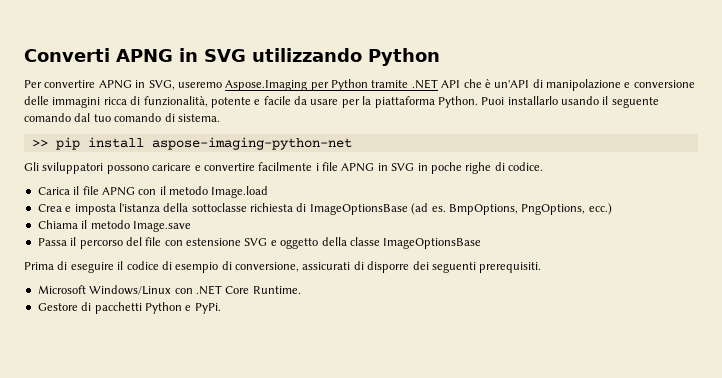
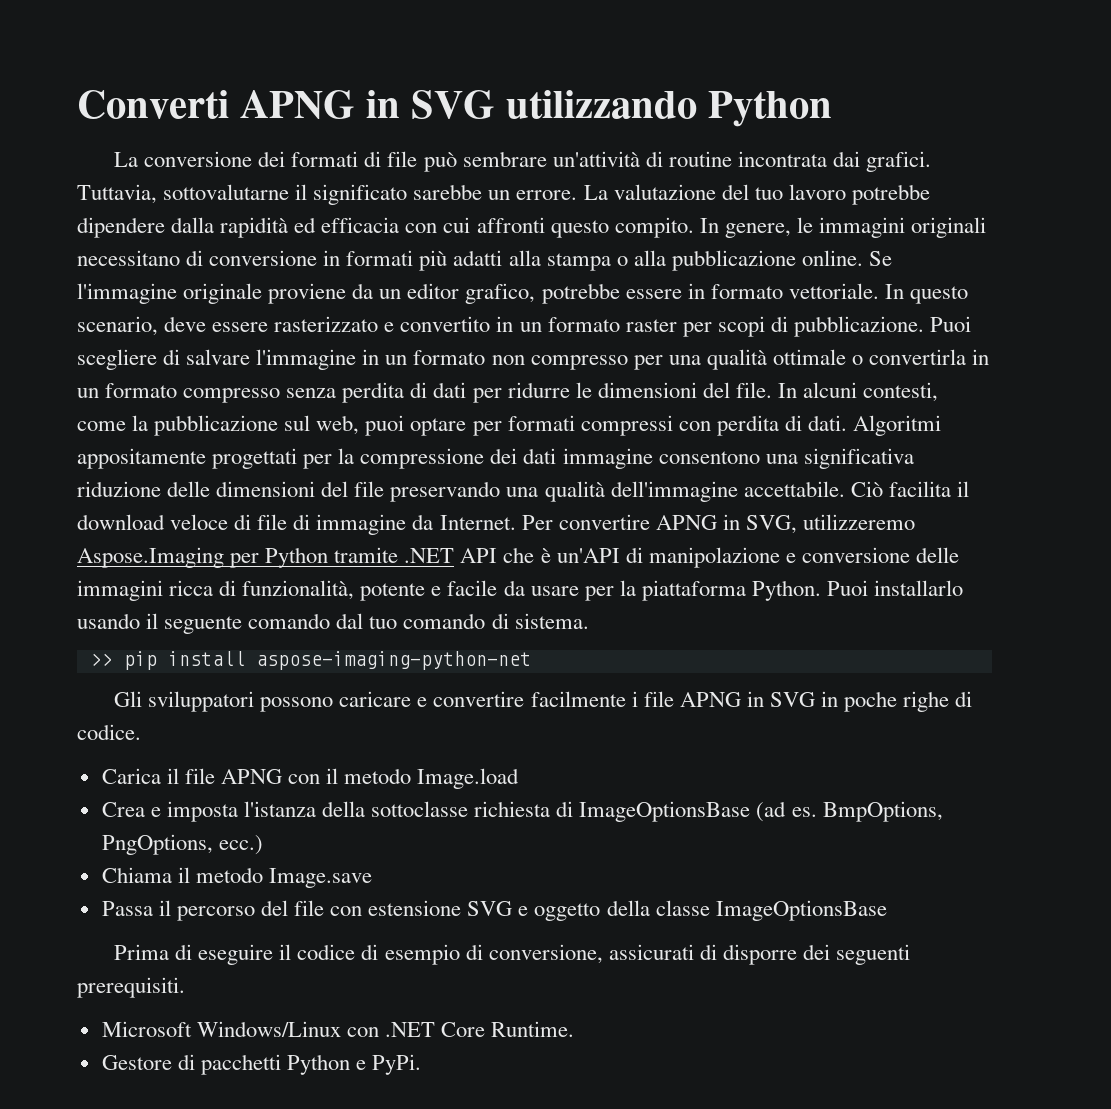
(440, 57) none -> [114,151,932,172] [77,184,930,205] [77,217,987,238] [77,250,892,271] [77,283,968,304] [77,316,972,337] [77,349,990,370] [77,382,939,403] [77,415,942,436] [77,448,914,469] [77,481,969,502] [77,514,516,535] La conversione dei formati di file può sembrare un'attività di routine incontrata dai grafici. Tuttavia, sottovalutarne il significato sarebbe un errore. La valutazione del tuo lavoro potrebbe dipendere dalla rapidità ed efficacia con cui affronti questo compito. In genere, le immagini originali necessitano di conversione in formati più adatti alla stampa o alla pubblicazione online. Se l'immagine originale proviene da un editor grafico, potrebbe essere in formato vettoriale. In questo scenario, deve essere rasterizzato e convertito in un formato raster per scopi di pubblicazione. Puoi scegliere di salvare l'immagine in un formato non compresso per una qualità ottimale o convertirla in un formato compresso senza perdita di dati per ridurre le dimensioni del file. In alcuni contesti, come la pubblicazione sul web, puoi optare per formati compressi con perdita di dati. Algoritmi appositamente progettati per la compressione dei dati immagine consentono una significativa riduzione delle dimensioni del file preservando una qualità dell'immagine accettabile. Ciò facilita il download veloce di file di immagine da Internet.
[177,82,222,88] useremo -> [802,514,915,530] utilizzeremo

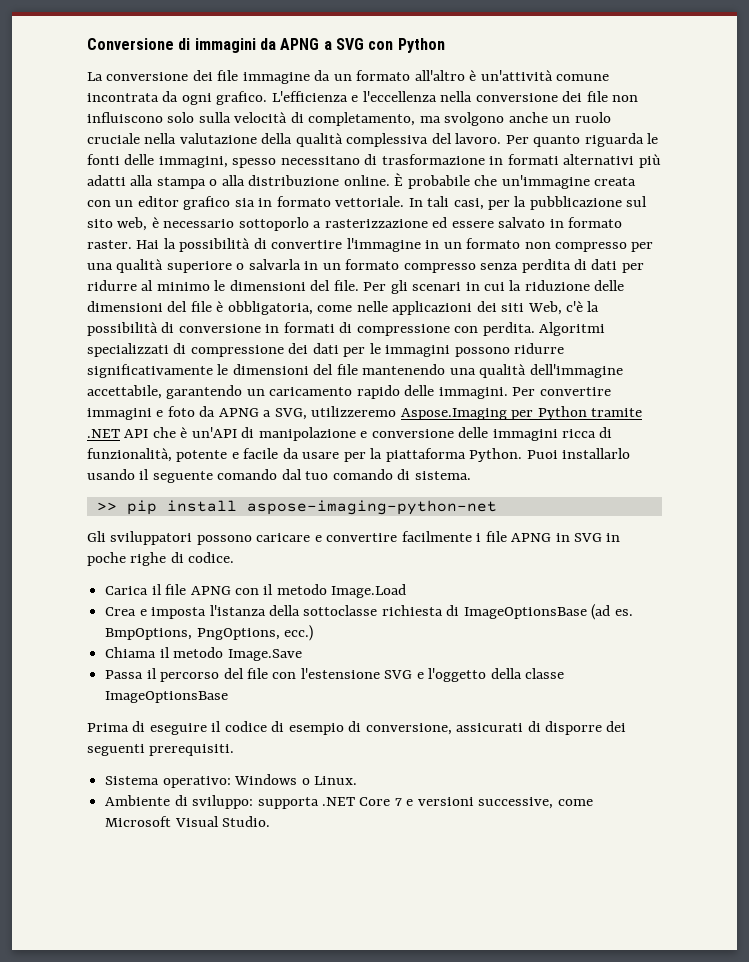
[77,90,832,127] [114,151,932,172] [77,184,930,205] [77,217,987,238] Converti APNG in SVG utilizzando Python // La conversione dei formati di file può sembrare un'attività di routine incontrata dai grafici. Tuttavia, sottovalutarne il significato sarebbe un errore. La valutazione del tuo lavoro potrebbe dipendere dalla rapidità ed efficacia con cui affronti questo compito. In genere, le immagini originali -> [87,38,445,53] [87,70,610,84] [87,91,639,105] [87,112,611,126] [87,133,659,147] [87,154,277,168] Conversione di immagini da APNG a SVG con Python // La conversione dei file immagine da un formato all'altro è un'attività comune incontrata da ogni grafico. L'efficienza e l'eccellenza nella conversione dei file non influiscono solo sulla velocità di completamento, ma svolgono anche un ruolo cruciale nella valutazione della qualità complessiva del lavoro. Per quanto riguarda le fonti delle immagini, spesso
[209,250,414,266] conversione in formati -> [381,154,635,165] trasformazione in formati alternativi
[671,250,892,271] [77,283,968,304] [77,316,972,337] [77,349,251,370] pubblicazione online. Se l'immagine originale proviene da un editor grafico, potrebbe essere in formato vettoriale. In questo scenario, deve essere rasterizzato e convertito in un formato raster per scopi di pubblicazione. Puoi scegliere di salvare -> [248,173,637,189] [87,196,648,210] [87,217,623,231] [87,238,343,252] distribuzione online. È probabile che un'immagine creata con un editor grafico sia in formato vettoriale. In tali casi, per la pubblicazione sul sito web, è necessario sottoporlo a rasterizzazione ed essere salvato in formato raster. Hai la possibilità di convertire
[772,349,967,365] ottimale o convertirla -> [166,259,301,273] superiore o salvarla
(570, 390) none -> [141,280,210,291] al minimo
[777,382,939,402] [77,415,942,436] [77,448,914,469] In alcuni contesti, come la pubblicazione sul web, puoi optare per formati compressi con perdita di dati. Algoritmi appositamente progettati per la compressione dei dati immagine consentono una significativa -> [363,280,522,294] Per gli scenari in cui la
[390,481,969,502] [77,514,740,535] preservando una qualità dell'immagine accettabile. Ciò facilita il download veloce di file di immagine da Internet. Per convertire APNG in -> [216,301,600,315] [87,322,606,336] [87,343,565,357] [87,364,623,378] [87,385,611,399] [87,406,272,420] è obbligatoria, come nelle applicazioni dei siti Web, c'è la possibilità di conversione in formati di compressione con perdita. Algoritmi specializzati di compressione dei dati per le immagini possono ridurre significativamente le dimensioni del file mantenendo una qualità dell'immagine accettabile, garantendo un caricamento rapido delle immagini. Per convertire immagini e foto da APNG a
[417,768,520,789] Image.load -> [331,584,407,598] Image.Load
[268,868,372,888] Image.save -> [227,649,302,661] Image.Save
[368,900,462,916] estensione -> [300,668,380,679] l'estensione
[534,903,601,921] oggetto -> [428,668,487,682] l'oggetto
[101,1021,575,1037] [101,1054,422,1075] Microsoft Windows/Linux con .NET Core Runtime. // Gestore di pacchetti Python e PyPi. -> [105,774,357,788] [105,795,593,809] [105,816,271,827] Sistema operativo: Windows o Linux. // Ambiente di sviluppo: supporta .NET Core 7 e versioni successive, come Microsoft Visual Studio.

